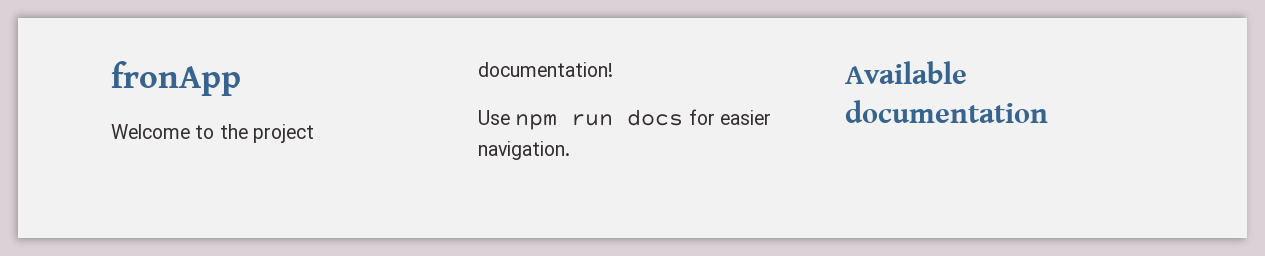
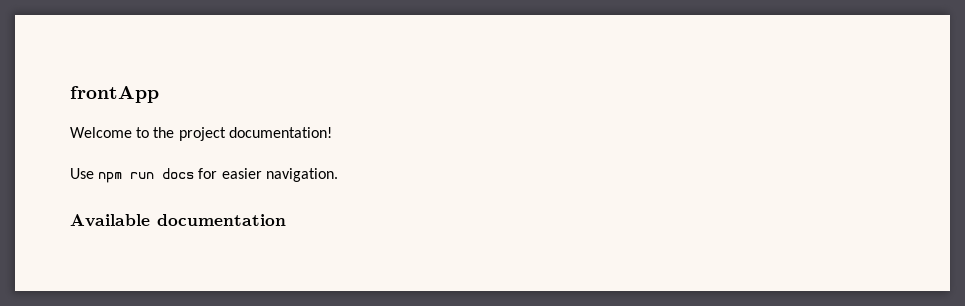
[111,61,241,96] fronApp -> [70,86,159,103] frontApp

